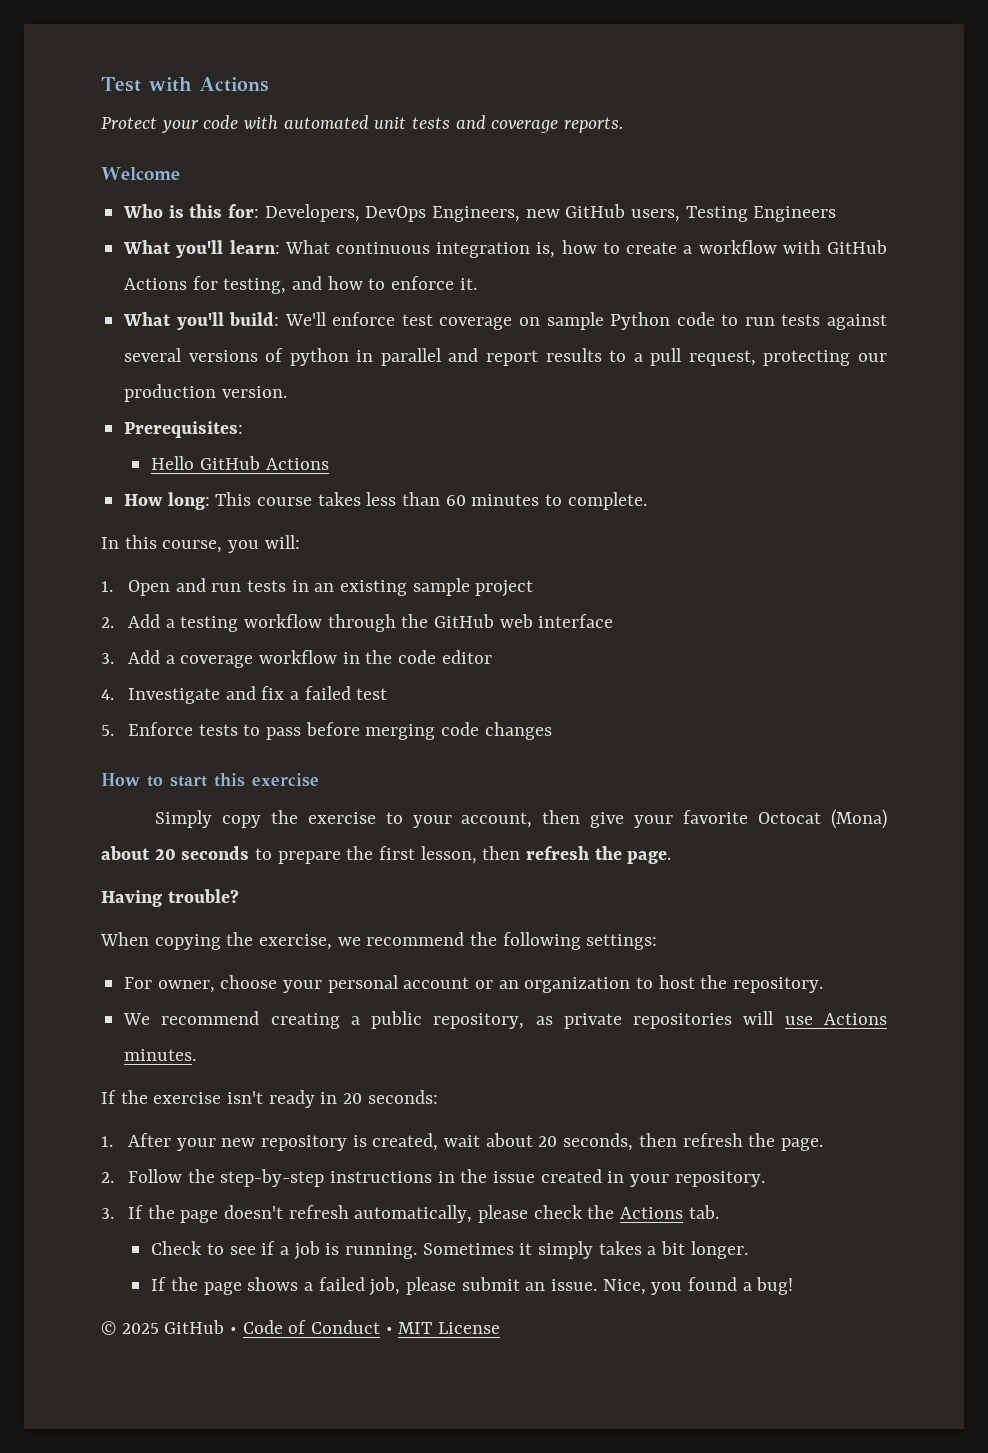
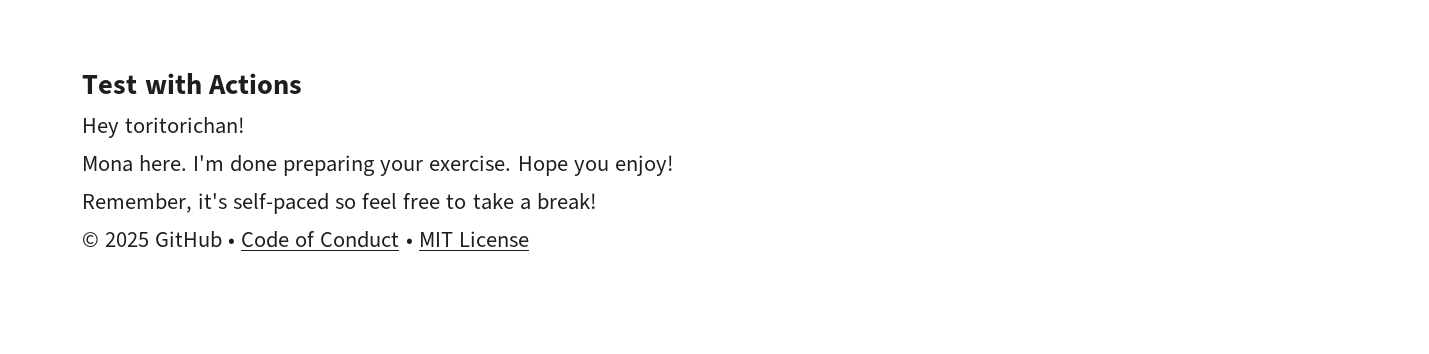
[101,115,624,133] [101,167,180,180] [123,204,837,222] [123,240,888,258] [124,276,477,294] [123,312,887,330] [124,348,887,366] [124,384,287,402] [124,421,244,438] [151,456,329,470] [124,492,647,510] [101,535,300,553] [101,578,534,597] [101,614,614,632] [101,650,492,668] [101,686,388,704] [101,722,552,740] [101,773,319,787] [154,809,888,829] [101,846,672,864] [101,889,239,907] [100,932,658,950] [124,975,824,993] [123,1011,887,1029] [124,1049,197,1061] [101,1090,438,1108] [101,1133,823,1151] [101,1169,765,1187] [101,1205,719,1223] [151,1241,748,1260] [151,1277,794,1296] Protect your code with automated unit tests and coverage reports. // Welcome // Who is this for: Developers, DevOps Engineers, new GitHub users, Testing Engineers // What you'll learn: What continuous integration is, how to create a workflow with GitHub Actions for testing, and how to enforce it. // What you'll build: We'll enforce test coverage on sample Python code to run tests against several versions of python in parallel and report results to a pull request, protecting our production version. // Prerequisites: // Hello GitHub Actions // How long: This course takes less than 60 minutes to complete. // In this course, you will: // 1. Open and run tests in an existing sample project // 2. Add a testing workflow through the GitHub web interface // 3. Add a coverage workflow in the code editor // 4. Investigate and fix a failed test // 5. Enforce tests to pass before merging code changes // How to start this exercise // Simply copy the exercise to your account, then give your favorite Octocat (Mona) about 20 seconds to prepare the first lesson, then refresh the page. // Having trouble? // When copying the exercise, we recommend the following settings: // For owner, choose your personal account or an organization to host the repository. // We recommend creating a public repository, as private repositories will use Actions minutes. // If the exercise isn't ready in 20 seconds: // 1. After your new repository is created, wait about 20 seconds, then refresh the page. // 2. Follow the step-by-step instructions in the issue created in your repository. // 3. If the page doesn't refresh automatically, please check the Actions tab. // Check to see if a job is running. Sometimes it simply takes a bit longer. // If the page shows a failed job, please submit an issue. Nice, you found a bug! -> [82,117,246,138] [82,155,674,176] [82,193,597,214] Hey toritorichan! // Mona here. I'm done preparing your exercise. Hope you enjoy! // Remember, it's self-paced so feel free to take a break!

